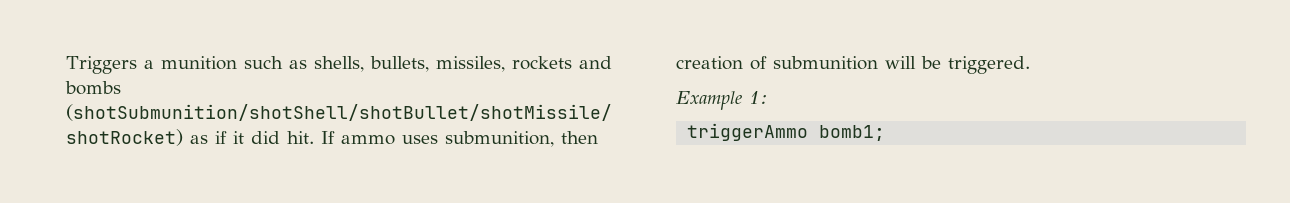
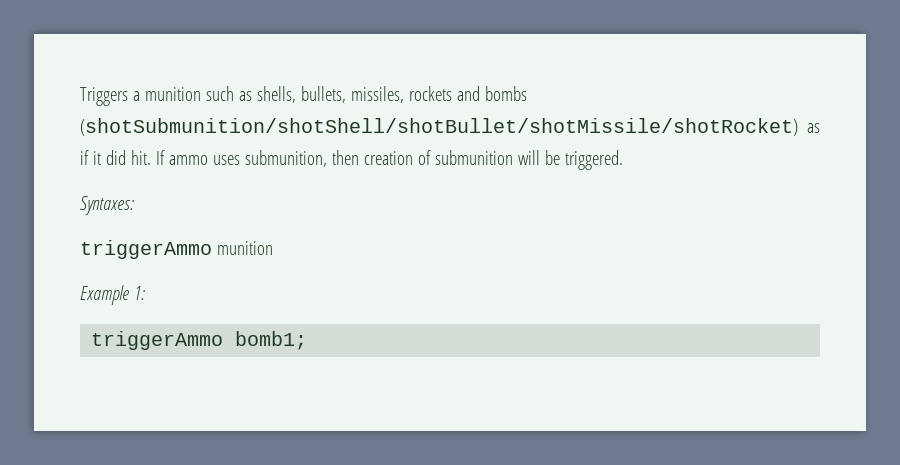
(1030, 65) none -> [80,196,134,215] [80,240,273,259] // Syntaxes: // triggerAmmo munition

